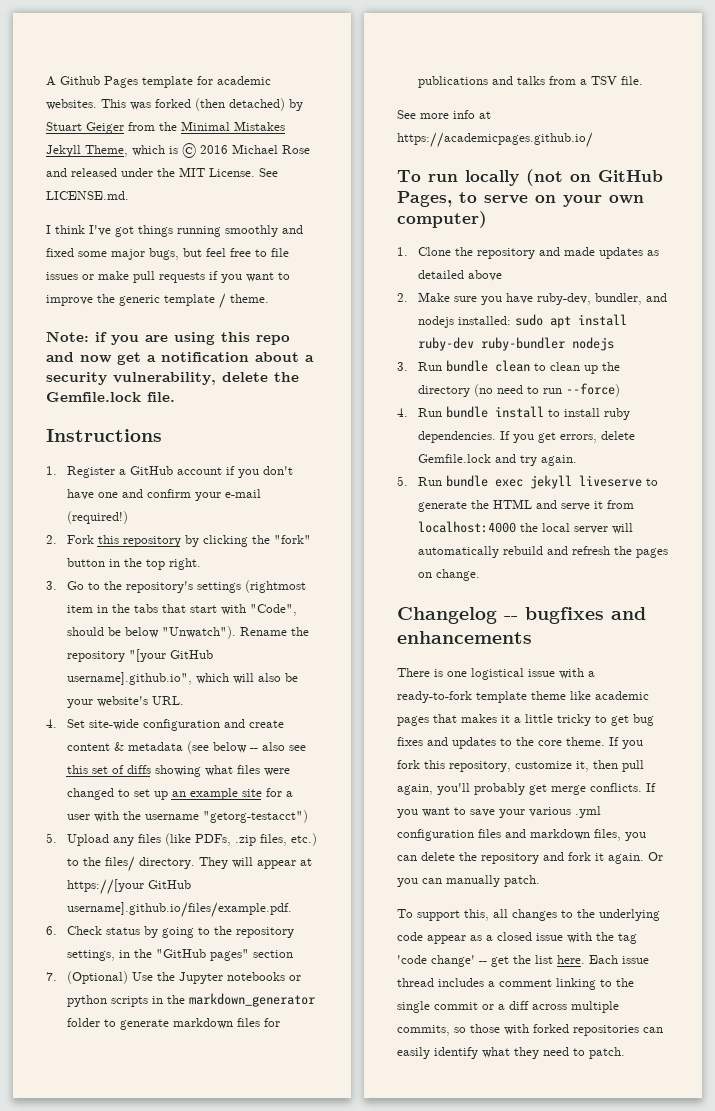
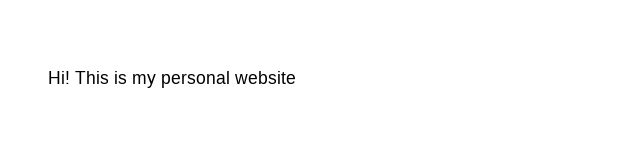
[46,76,271,88] [46,98,303,111] [46,121,285,134] [46,143,310,158] [46,167,278,177] [46,191,129,200] [46,225,303,237] [46,248,289,260] [46,271,290,283] [46,293,269,309] [46,331,290,345] [46,352,314,365] [46,372,299,385] [46,392,175,402] [46,429,162,442] [46,466,293,478] [66,489,261,501] [66,511,128,524] [46,535,311,547] [66,558,201,570] [46,580,306,593] [66,604,297,616] [66,626,309,639] [66,649,213,662] [66,672,298,685] [66,696,184,708] [46,719,284,731] [66,741,306,754] [66,765,290,777] [66,788,293,800] [66,810,308,823] [46,833,317,846] [66,856,312,872] [66,879,191,895] [66,902,292,918] [46,926,294,938] [66,949,293,961] [46,971,301,984] [66,993,315,1007] [66,1018,280,1030] [417,76,643,88] [397,110,491,119] [397,132,593,148] [397,169,663,186] [397,191,644,207] [397,211,487,228] [397,247,659,259] [417,270,502,281] [397,292,667,305] [417,314,627,328] [417,337,614,351] [397,360,620,374] [417,383,620,397] [397,406,630,420] [417,431,635,443] [417,454,577,466] [397,475,658,489] [417,499,634,512] [417,521,633,534] [417,546,668,558] [417,569,480,581] [397,607,646,624] [397,631,532,644] [397,668,595,680] [397,691,649,703] [397,714,654,726] [397,737,643,749] [397,760,644,772] [397,783,656,795] [397,806,601,818] [397,829,646,841] [397,852,663,864] [397,875,540,887] [397,909,660,921] [397,932,637,944] [397,955,649,967] [397,978,634,990] [397,1001,619,1013] [397,1024,663,1036] [397,1047,625,1059] A Github Pages template for academic websites. This was forked (then detached) by Stuart Geiger from the Minimal Mistakes Jekyll Theme, which is © 2016 Michael Rose and released under the MIT License. See LICENSE.md. // I think I've got things running smoothly and fixed some major bugs, but feel free to file issues or make pull requests if you want to improve the generic template / theme. // Note: if you are using this repo and now get a notification about a security vulnerability, delete the Gemfile.lock file. // Instructions // 1. Register a GitHub account if you don't have one and confirm your e-mail (required!) // 2. Fork this repository by clicking the "fork" button in the top right. // 3. Go to the repository's settings (rightmost item in the tabs that start with "Code", should be below "Unwatch"). Rename the repository "[your GitHub username].github.io", which will also be your website's URL. // 4. Set site-wide configuration and create content & metadata (see below -- also see this set of diffs showing what files were changed to set up an example site for a user with the username "getorg-testacct") // 5. Upload any files (like PDFs, .zip files, etc.) to the files/ directory. They will appear at https://[your GitHub username].github.io/files/example.pdf. // 6. Check status by going to the repository settings, in the "GitHub pages" section // 7. (Optional) Use the Jupyter notebooks or python scripts in the markdown_generator folder to generate markdown files for publications and talks from a TSV file. // See more info at https://academicpages.github.io/ // To run locally (not on GitHub Pages, to serve on your own computer) // 1. Clone the repository and made updates as detailed above // 2. Make sure you have ruby-dev, bundler, and nodejs installed: sudo apt install ruby-dev ruby-bundler nodejs // 3. Run bundle clean to clean up the directory (no need to run --force) // 4. Run bundle install to install ruby dependencies. If you get errors, delete Gemfile.lock and try again. // 5. Run bundle exec jekyll liveserve to generate the HTML and serve it from localhost:4000 the local server will automatically rebuild and refresh the pages on change. // Changelog -- bugfixes and enhancements // There is one logistical issue with a ready-to-fork template theme like academic pages that makes it a little tricky to get bug fixes and updates to the core theme. If you fork this repository, customize it, then pull again, you'll probably get merge conflicts. If you want to save your various .yml configuration files and markdown files, you can delete the repository and fork it again. Or you can manually patch. // To support this, all changes to the underlying code appear as a closed issue with the tag 'code change' -- get the list here. Each issue thread includes a comment linking to the single commit or a diff across multiple commits, so those with forked repositories can easily identify what they need to patch. -> [48,71,296,88] Hi! This is my personal website

